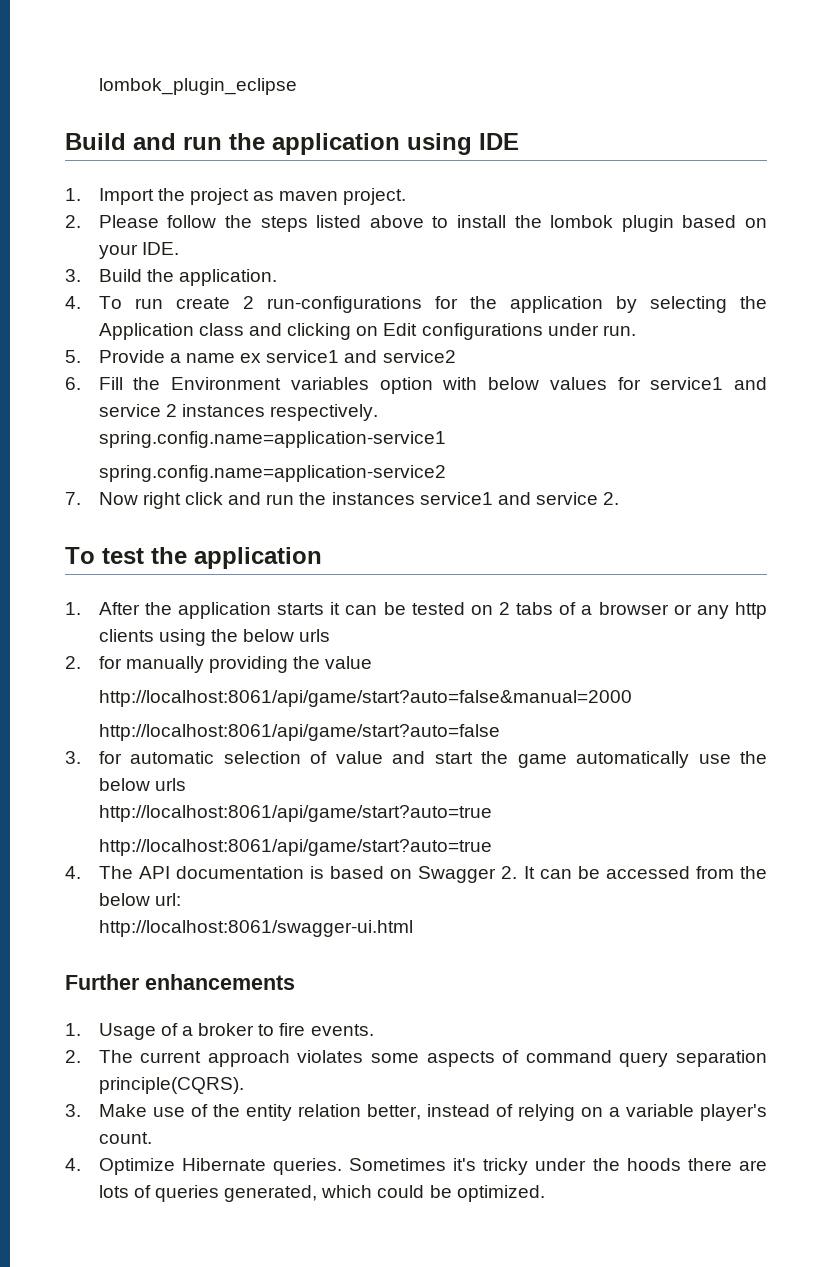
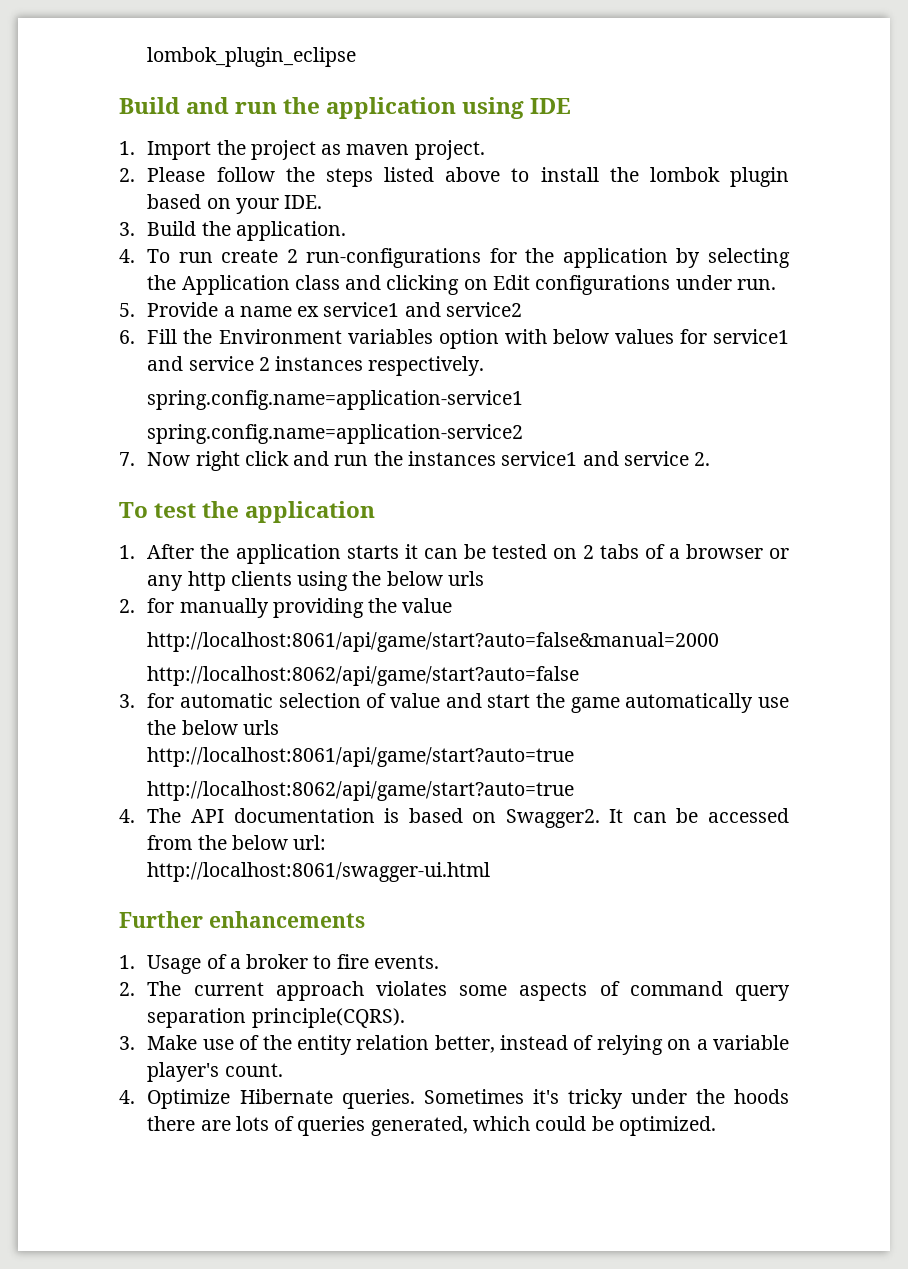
[98,724,500,741] http://localhost:8061/api/game/start?auto=false -> [147,666,580,686] http://localhost:8062/api/game/start?auto=false
[98,839,492,856] http://localhost:8061/api/game/start?auto=true -> [147,781,575,801] http://localhost:8062/api/game/start?auto=true
[418,866,518,883] Swagger 2. -> [505,809,600,828] Swagger2.

